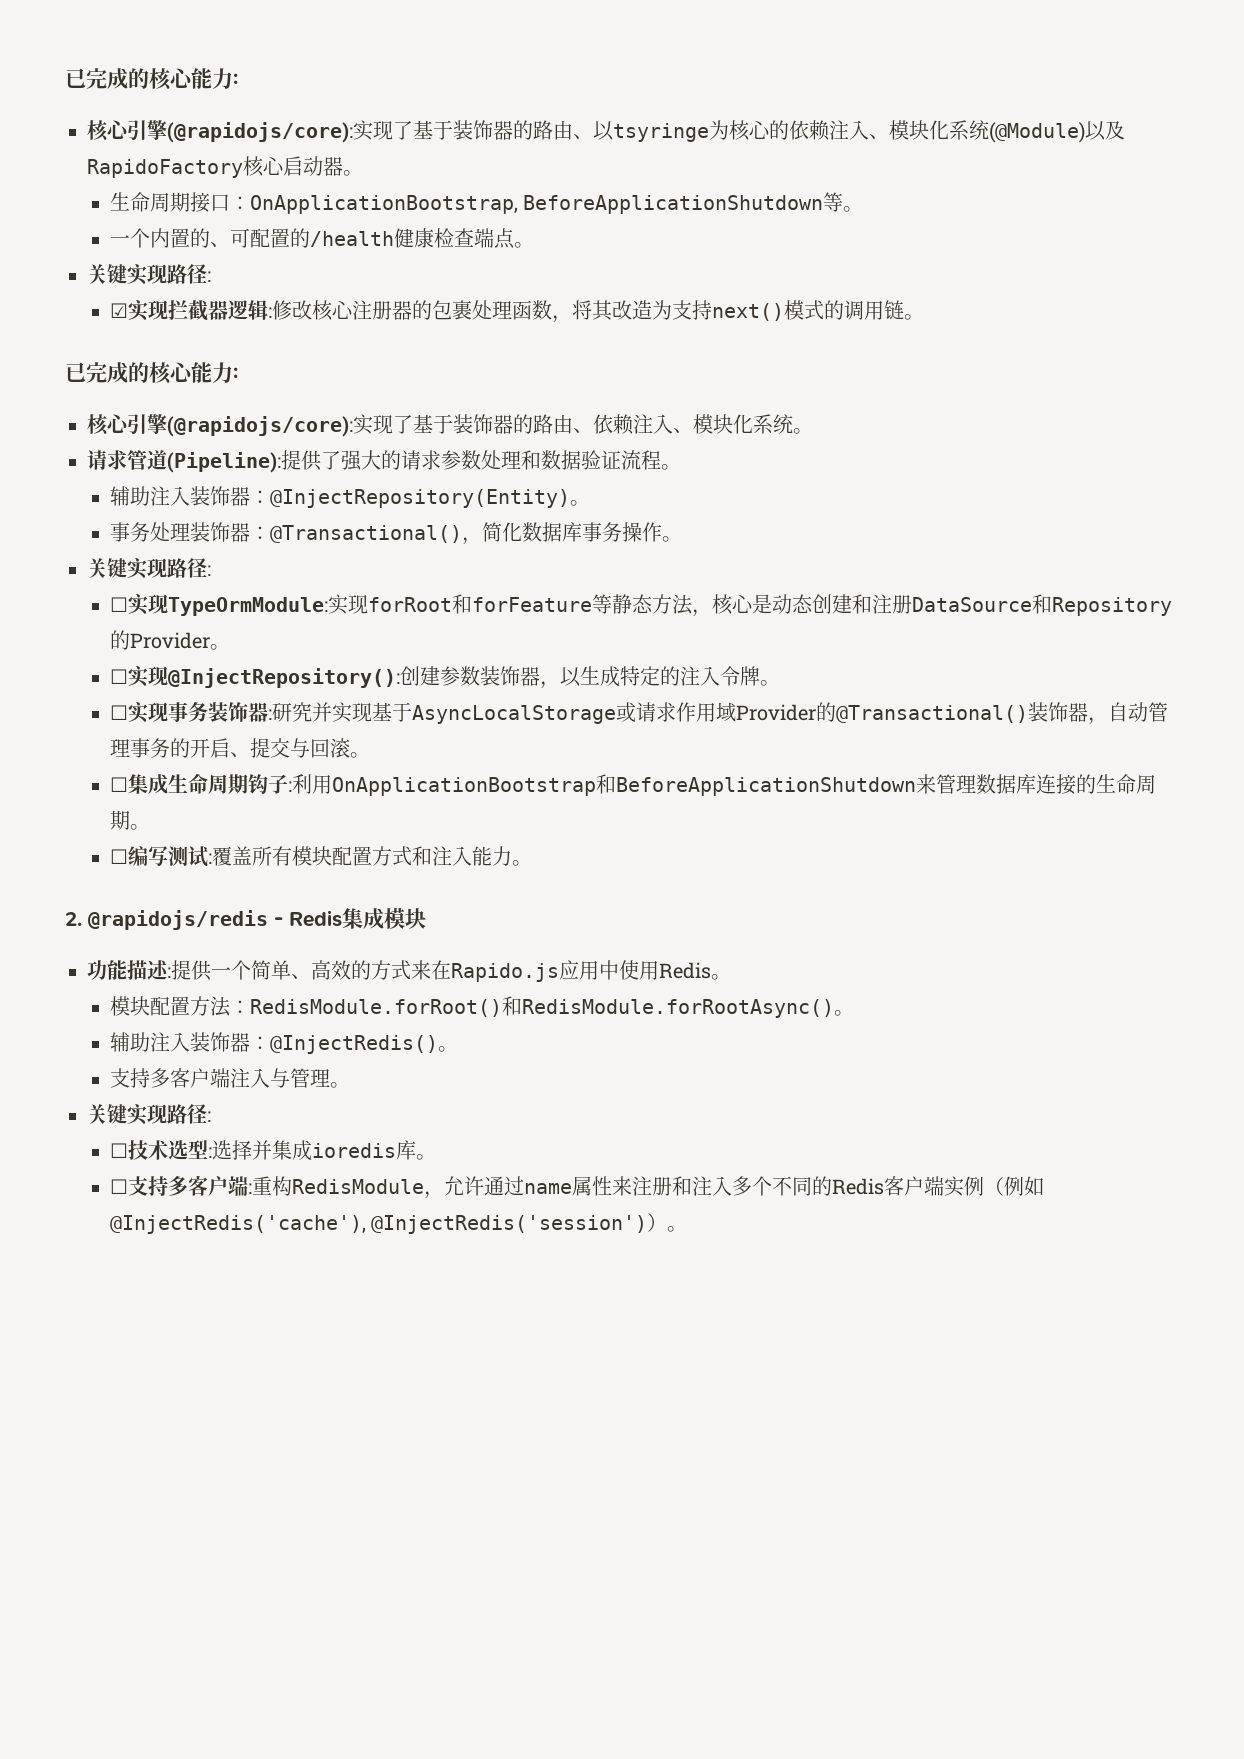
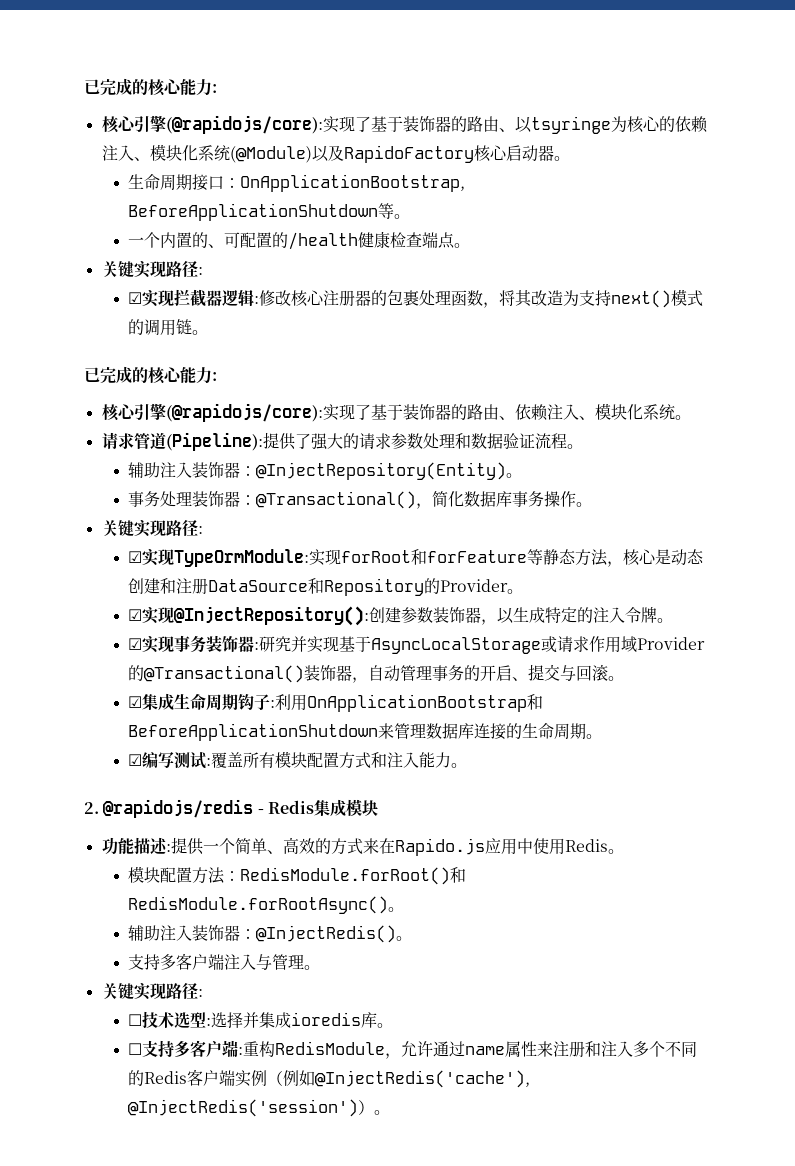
[109,597,128,612] ☐ -> [127,551,142,563] ☑
[109,669,128,684] ☐ -> [127,609,142,621] ☑
[109,705,128,720] ☐ -> [127,638,142,650] ☑
[109,777,128,792] ☐ -> [127,696,142,708] ☑
[109,849,128,864] ☐ -> [127,754,142,766] ☑

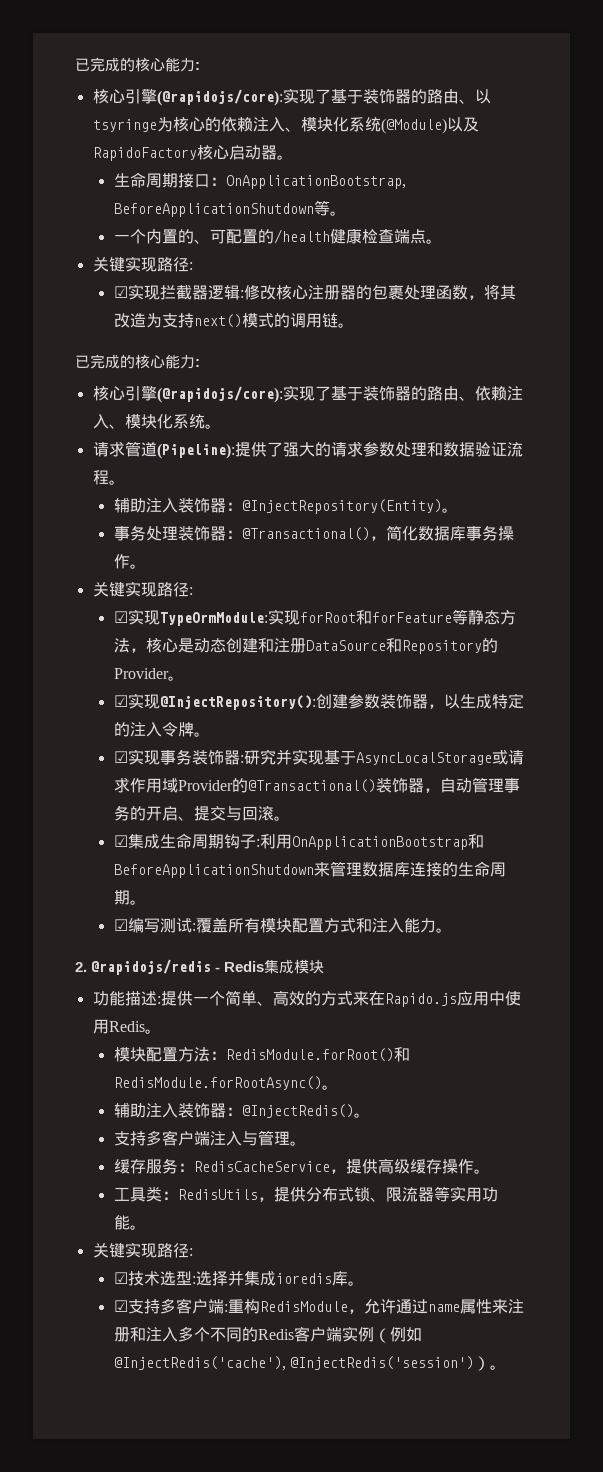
[101,982,203,1000] [127,1014,142,1026] // 关键实现路径: // ☐ -> [113,1158,490,1174] [113,1186,498,1202] [113,1215,146,1230] [92,1242,193,1258] [113,1272,128,1284] // 缓存服务：RedisCacheService，提供高级缓存操作。 // 工具类：RedisUtils，提供分布式锁、限流器等实用功能。 // 关键实现路径: // ☑
[127,1043,142,1055] ☐ -> [113,1300,128,1312] ☑

